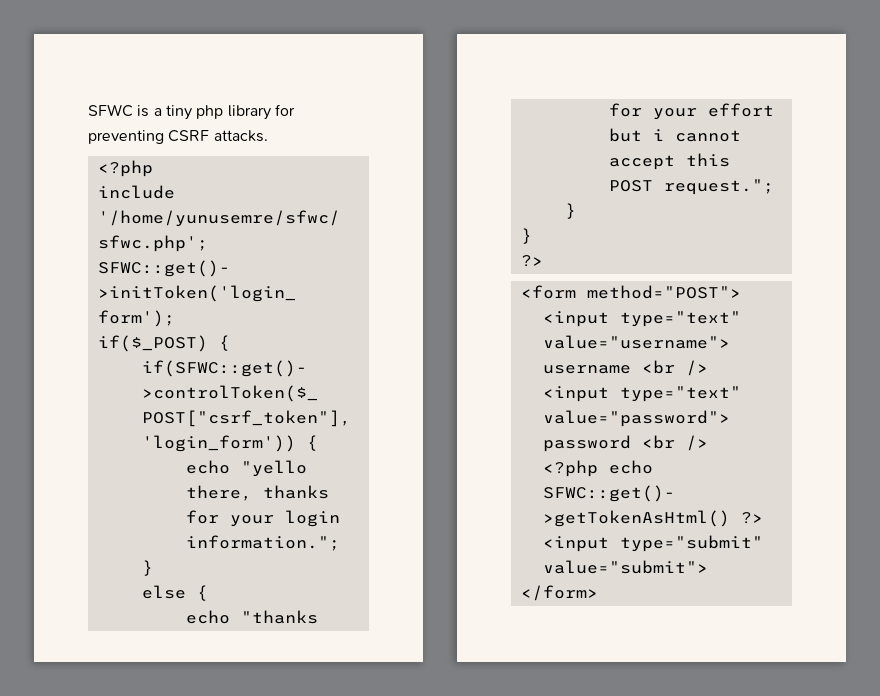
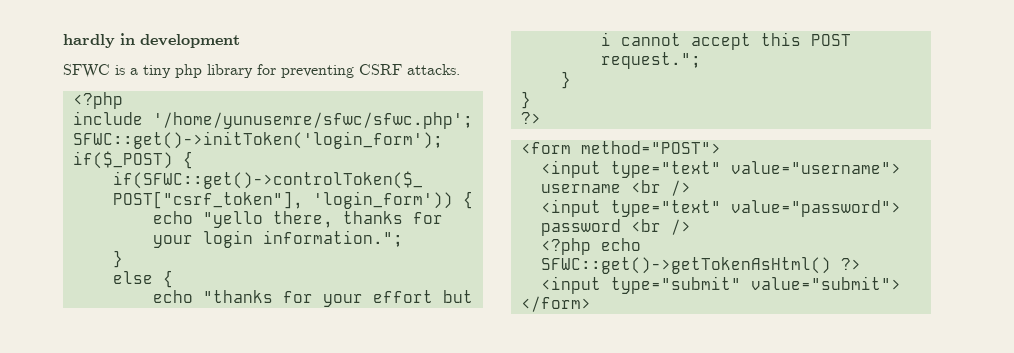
(88, 110) none -> [63,33,240,48] hardly in development //

